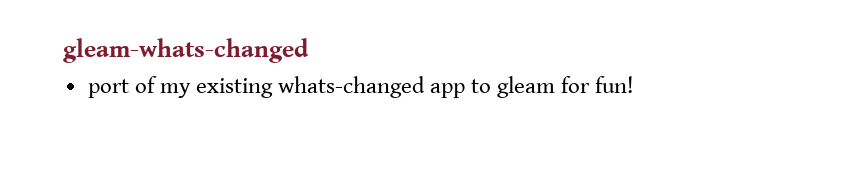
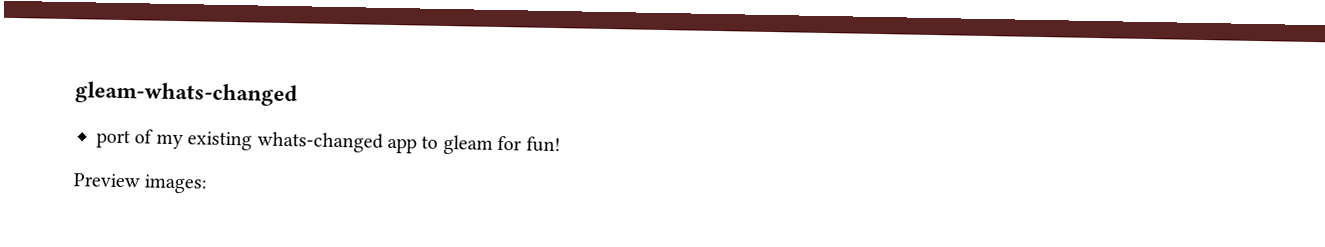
(635, 84) none -> [73,173,208,194] // Preview images:

